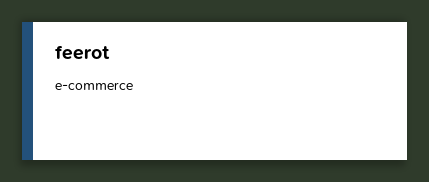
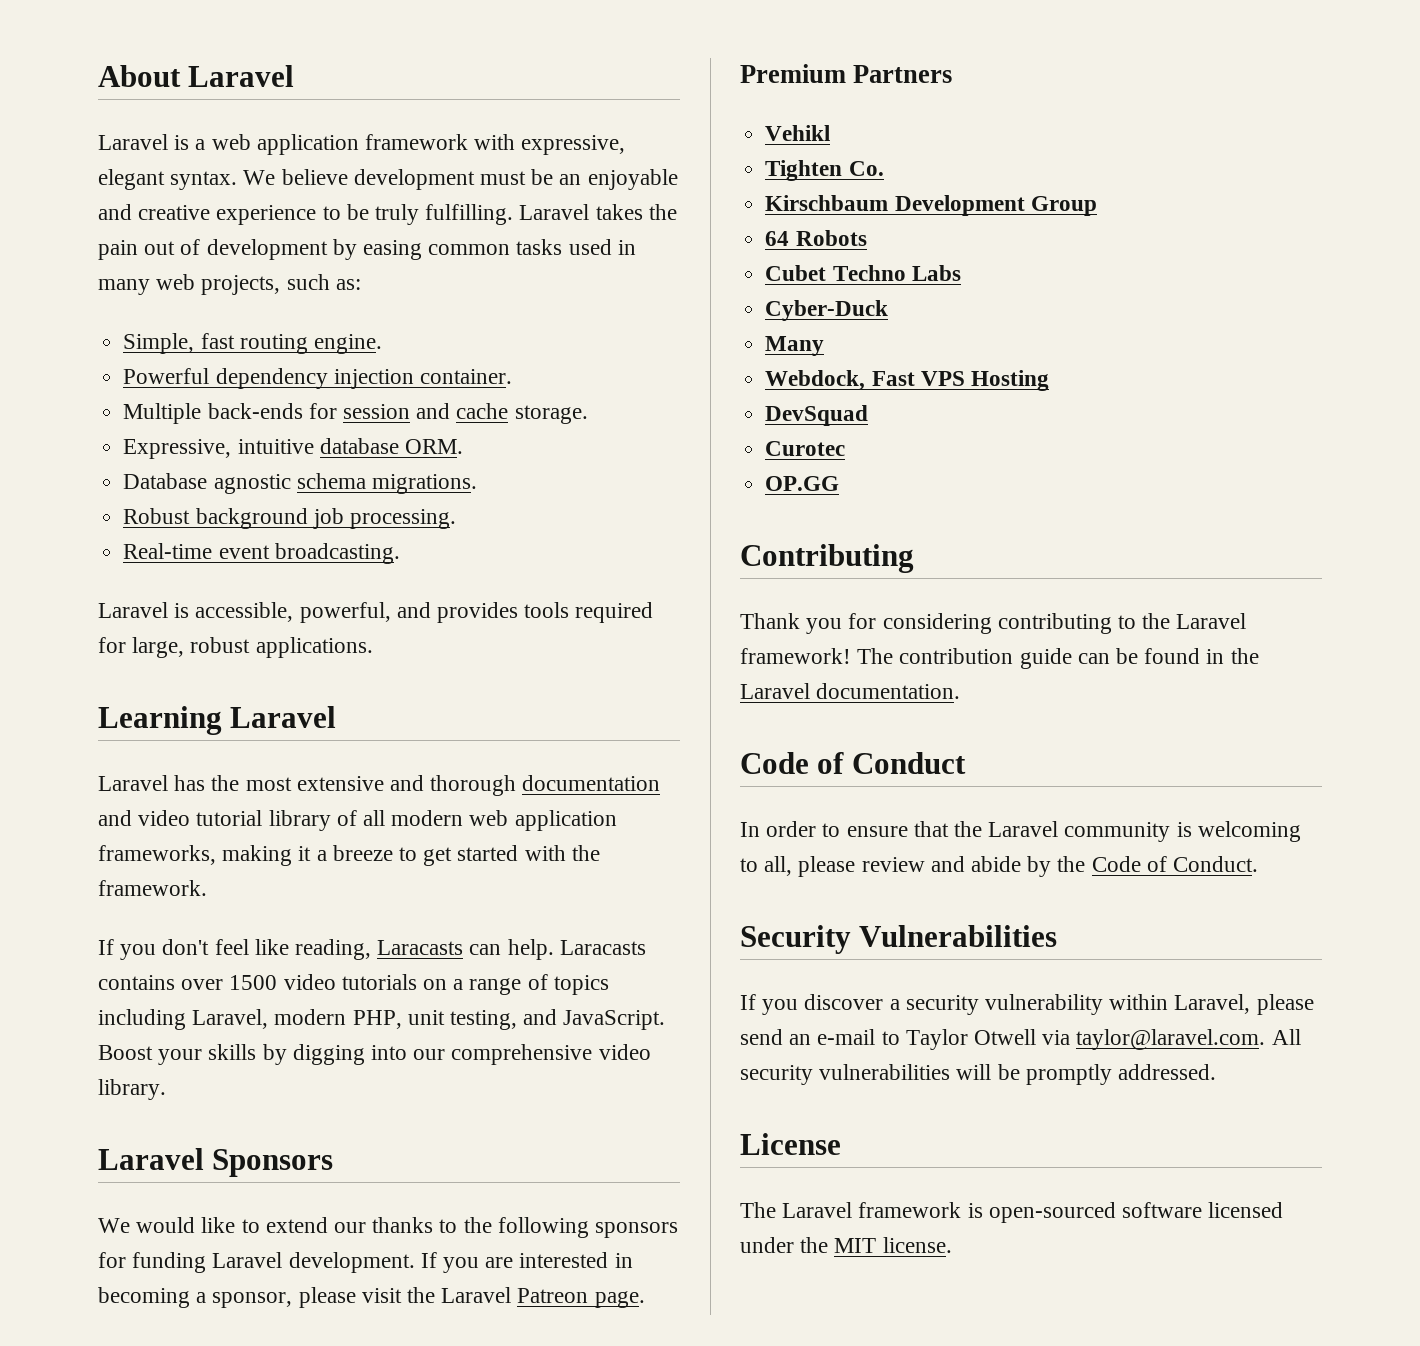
[55,45,110,60] [55,82,133,90] feerot // e-commerce -> [98,65,295,87] [98,134,626,155] [98,169,678,190] [98,204,677,225] [98,239,636,260] [98,274,361,295] [123,333,382,354] [123,368,512,389] [123,403,588,424] [123,438,463,459] [123,473,477,494] [123,508,456,529] [123,543,400,564] [98,602,654,623] [98,637,373,658] [98,706,337,735] [98,775,661,796] [98,810,617,831] [98,845,600,866] [98,880,207,896] [98,939,646,960] [98,974,609,995] [98,1009,666,1030] [98,1044,651,1065] [98,1079,166,1100] [98,1148,334,1177] [98,1217,679,1238] [98,1252,633,1273] [98,1287,645,1308] [740,64,953,83] [765,125,831,141] [765,160,884,181] [765,195,1097,216] [765,230,867,246] [765,265,961,281] [765,300,889,321] [765,336,825,356] [765,370,1049,391] [765,405,869,426] [765,441,846,456] [765,476,840,491] [740,544,914,573] [740,613,1247,634] [740,648,1259,669] [740,683,961,699] [740,752,966,774] [740,821,1301,842] [740,856,1259,877] [740,925,1058,954] [740,994,1314,1015] [740,1029,1301,1050] [740,1064,1217,1085] [740,1133,841,1155] [740,1202,1284,1223] [740,1237,952,1253] About Laravel // Laravel is a web application framework with expressive, elegant syntax. We believe development must be an enjoyable and creative experience to be truly fulfilling. Laravel takes the pain out of development by easing common tasks used in many web projects, such as: // Simple, fast routing engine. // Powerful dependency injection container. // Multiple back-ends for session and cache storage. // Expressive, intuitive database ORM. // Database agnostic schema migrations. // Robust background job processing. // Real-time event broadcasting. // Laravel is accessible, powerful, and provides tools required for large, robust applications. // Learning Laravel // Laravel has the most extensive and thorough documentation and video tutorial library of all modern web application frameworks, making it a breeze to get started with the framework. // If you don't feel like reading, Laracasts can help. Laracasts contains over 1500 video tutorials on a range of topics including Laravel, modern PHP, unit testing, and JavaScript. Boost your skills by digging into our comprehensive video library. // Laravel Sponsors // We would like to extend our thanks to the following sponsors for funding Laravel development. If you are interested in becoming a sponsor, please visit the Laravel Patreon page. // Premium Partners // Vehikl // Tighten Co. // Kirschbaum Development Group // 64 Robots // Cubet Techno Labs // Cyber-Duck // Many // Webdock, Fast VPS Hosting // DevSquad // Curotec // OP.GG // Contributing // Thank you for considering contributing to the Laravel framework! The contribution guide can be found in the Laravel documentation. // Code of Conduct // In order to ensure that the Laravel community is welcoming to all, please review and abide by the Code of Conduct. // Security Vulnerabilities // If you discover a security vulnerability within Laravel, please send an e-mail to Taylor Otwell via taylor@laravel.com. All security vulnerabilities will be promptly addressed. // License // The Laravel framework is open-sourced software licensed under the MIT license.

